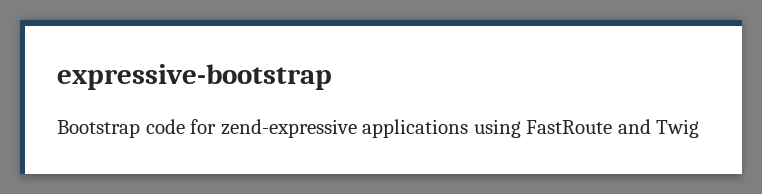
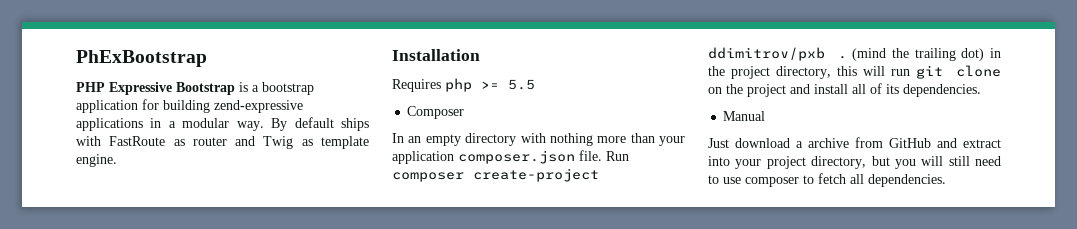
[57,64,332,90] [57,119,700,138] expressive-bootstrap // Bootstrap code for zend-expressive applications using FastRoute and Twig -> [76,50,207,67] [76,82,314,95] [76,99,303,113] [76,117,369,131] [76,136,369,149] [76,154,117,167] [392,49,480,61] [392,78,535,92] [407,106,465,119] [392,133,685,146] [392,150,629,164] [392,168,599,182] [708,47,1001,61] [708,65,1001,79] [708,83,981,97] [723,111,766,121] [708,137,1001,148] [708,156,1001,169] [708,173,946,187] PhExBootstrap // PHP Expressive Bootstrap is a bootstrap application for building zend-expressive applications in a modular way. By default ships with FastRoute as router and Twig as template engine. // Installation // Requires php >= 5.5 // Composer // In an empty directory with nothing more than your application composer.json file. Run composer create-project ddimitrov/pxb . (mind the trailing dot) in the project directory, this will run git clone on the project and install all of its dependencies. // Manual // Just download a archive from GitHub and extract into your project directory, but you will still need to use composer to fetch all dependencies.

